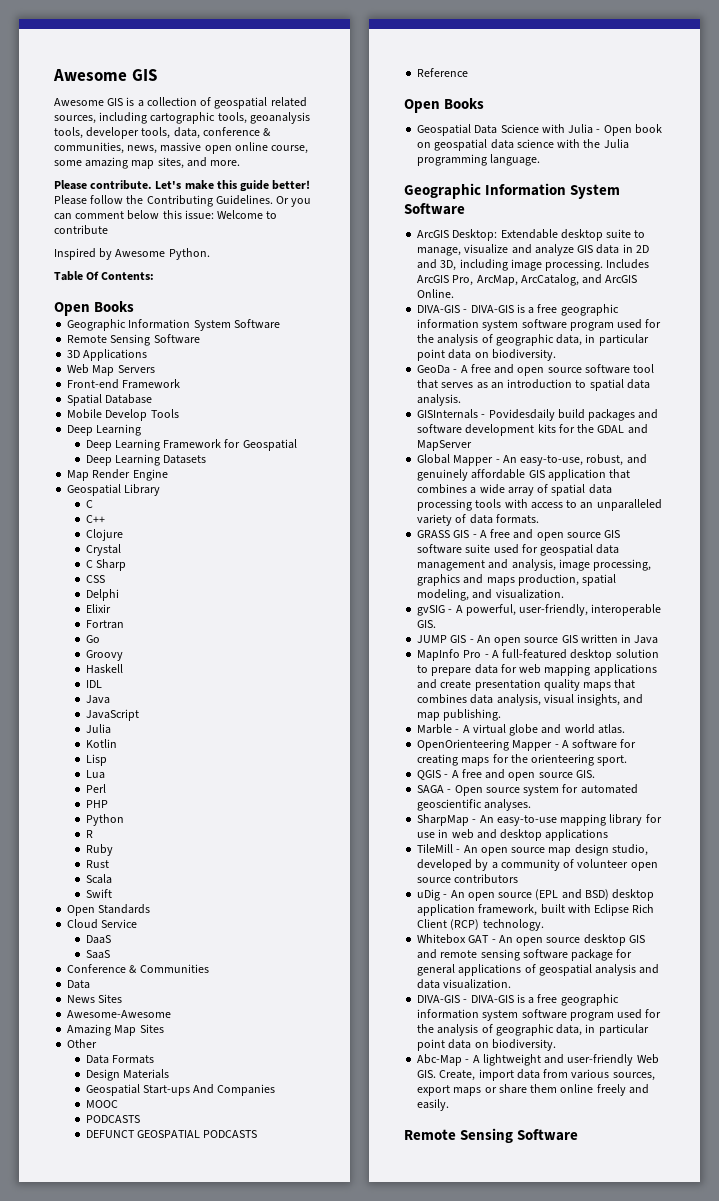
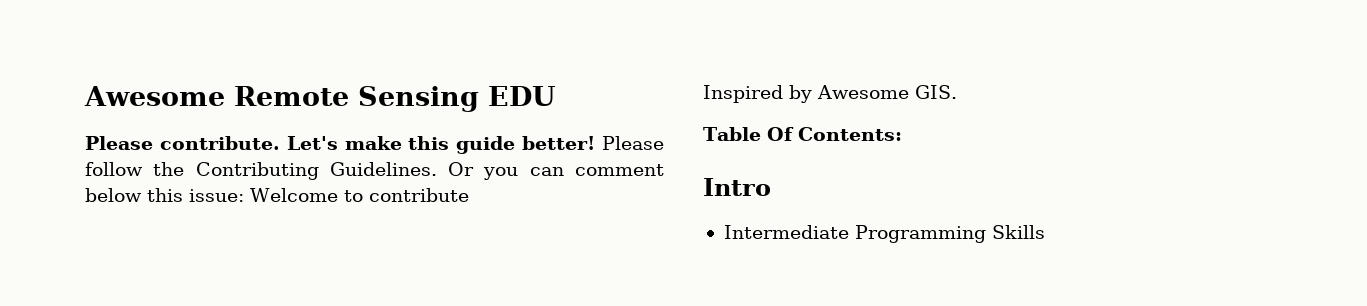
[53,69,157,81] [54,97,307,109] [54,112,310,124] [54,127,272,139] [54,142,309,154] [54,157,241,169] Awesome GIS // Awesome GIS is a collection of geospatial related sources, including cartographic tools, geoanalysis tools, developer tools, data, conference & communities, news, massive open online course, some amazing map sites, and more. -> [84,86,556,112] Awesome Remote Sensing EDU
[168,248,210,260] Python. -> [914,85,957,99] GIS.
[54,301,135,316] [67,319,280,331] [67,334,200,346] [67,349,148,361] [67,364,155,376] [67,379,181,389] [67,394,153,406] [67,409,179,421] [67,424,142,436] [85,439,297,451] [85,454,207,466] [67,469,168,481] [67,484,161,496] [85,500,93,508] [85,515,105,523] [85,529,123,541] [85,544,121,556] [85,559,126,571] [85,575,105,583] [85,589,119,601] [85,604,111,613] [85,620,124,629] [85,635,100,643] [85,650,123,661] [85,664,123,674] [85,680,102,688] [85,695,110,704] [85,709,139,721] [85,724,111,734] [85,739,117,748] [85,754,107,766] [85,770,105,779] [85,784,106,793] [85,800,108,808] [85,814,124,826] [85,830,93,838] [85,844,113,856] [85,860,109,868] [85,874,112,884] [85,889,112,898] [67,904,151,916] [67,919,138,929] [85,935,111,944] [85,950,110,959] [67,964,209,973] [67,980,91,989] [67,994,123,1003] [67,1010,172,1018] [67,1024,164,1036] [67,1039,98,1048] [85,1055,154,1064] [85,1069,169,1081] [85,1084,276,1096] [85,1100,118,1108] [85,1115,140,1123] [85,1130,258,1138] [417,68,469,77] [404,98,485,113] [417,124,662,136] [417,139,629,151] [417,154,541,166] [404,183,621,199] [404,203,465,215] [417,229,646,241] [417,244,649,256] [417,259,650,271] [417,274,638,286] [417,289,455,298] [417,304,619,316] [417,319,662,331] [417,334,649,346] [417,349,556,361] [417,364,655,376] [417,379,650,391] [417,394,462,406] [417,409,659,421] [417,424,648,436] [417,440,473,451] [417,454,647,466] [417,469,631,481] [417,484,612,496] [417,499,662,511] [417,514,539,526] [417,529,621,541] [417,544,620,556] [417,559,652,571] [417,574,617,586] [417,589,564,601] [417,604,662,616] [417,620,437,628] [417,634,659,646] [417,649,659,661] [417,664,657,676] [417,679,636,691] [417,694,644,706] [417,709,502,721] [417,724,625,736] [417,739,637,751] [417,754,628,766] [417,769,595,781] [417,784,638,796] [417,799,532,811] [417,814,662,826] [417,829,609,841] [417,844,648,856] [417,859,658,871] [417,874,519,884] [417,889,655,901] [417,904,655,916] [417,919,544,931] [417,934,645,946] [417,949,633,961] [417,964,660,976] [417,979,512,989] [417,994,619,1006] [417,1009,662,1021] [417,1024,649,1036] [417,1039,556,1051] [417,1054,659,1066] [417,1069,655,1081] [417,1084,649,1096] [417,1099,450,1111] [404,1128,579,1143] Open Books // Geographic Information System Software // Remote Sensing Software // 3D Applications // Web Map Servers // Front-end Framework // Spatial Database // Mobile Develop Tools // Deep Learning // Deep Learning Framework for Geospatial // Deep Learning Datasets // Map Render Engine // Geospatial Library // C // C++ // Clojure // Crystal // C Sharp // CSS // Delphi // Elixir // Fortran // Go // Groovy // Haskell // IDL // Java // JavaScript // Julia // Kotlin // Lisp // Lua // Perl // PHP // Python // R // Ruby // Rust // Scala // Swift // Open Standards // Cloud Service // DaaS // SaaS // Conference & Communities // Data // News Sites // Awesome-Awesome // Amazing Map Sites // Other // Data Formats // Design Materials // Geospatial Start-ups And Companies // MOOC // PODCASTS // DEFUNCT GEOSPATIAL PODCASTS // Reference // Open Books // Geospatial Data Science with Julia - Open book on geospatial data science with the Julia programming language. // Geographic Information System Software // ArcGIS Desktop: Extendable desktop suite to manage, visualize and analyze GIS data in 2D and 3D, including image processing. Includes ArcGIS Pro, ArcMap, ArcCatalog, and ArcGIS Online. // DIVA-GIS - DIVA-GIS is a free geographic information system software program used for the analysis of geographic data, in particular point data on biodiversity. // GeoDa - A free and open source software tool that serves as an introduction to spatial data analysis. // GISInternals - Povidesdaily build packages and software development kits for the GDAL and MapServer // Global Mapper - An easy-to-use, robust, and genuinely affordable GIS application that combines a wide array of spatial data processing tools with access to an unparalleled variety of data formats. // GRASS GIS - A free and open source GIS software suite used for geospatial data management and analysis, image processing, graphics and maps production, spatial modeling, and visualization. // gvSIG - A powerful, user-friendly, interoperable GIS. // JUMP GIS - An open source GIS written in Java // MapInfo Pro - A full-featured desktop solution to prepare data for web mapping applications and create presentation quality maps that combines data analysis, visual insights, and map publishing. // Marble - A virtual globe and world atlas. // OpenOrienteering Mapper - A software for creating maps for the orienteering sport. // QGIS - A free and open source GIS. // SAGA - Open source system for automated geoscientific analyses. // SharpMap - An easy-to-use mapping library for use in web and desktop applications // TileMill - An open source map design studio, developed by a community of volunteer open source contributors // uDig - An open source (EPL and BSD) desktop application framework, built with Eclipse Rich Client (RCP) technology. // Whitebox GAT - An open source desktop GIS and remote sensing software package for general applications of geospatial analysis and data visualization. // DIVA-GIS - DIVA-GIS is a free geographic information system software program used for the analysis of geographic data, in particular point data on biodiversity. // Abc-Map - A lightweight and user-friendly Web GIS. Create, import data from various sources, export maps or share them online freely and easily. // Remote Sensing Software -> [703,178,771,196] [723,225,1045,243] Intro // Intermediate Programming Skills

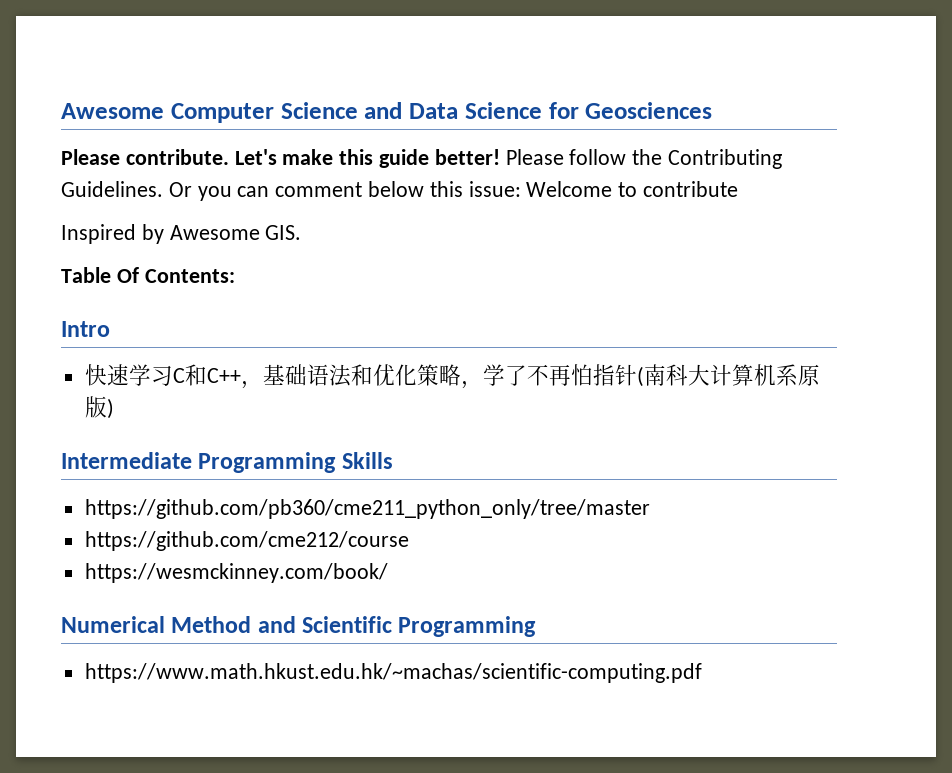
[84,86,556,112] Awesome Remote Sensing EDU -> [61,102,713,123] Awesome Computer Science and Data Science for Geosciences
[723,225,1045,243] Intermediate Programming Skills -> [84,364,820,389] [84,396,114,419] [61,452,393,473] [84,499,650,519] [84,531,409,551] [84,563,388,583] [61,616,537,637] [84,663,702,683] 快速学习C和C++，基础语法和优化策略，学了不再怕指针(南科大计算机系原版) // Intermediate Programming Skills // https://github.com/pb360/cme211_python_only/tree/master // https://github.com/cme212/course // https://wesmckinney.com/book/ // Numerical Method and Scientific Programming // https://www.math.hkust.edu.hk/~machas/scientific-computing.pdf

